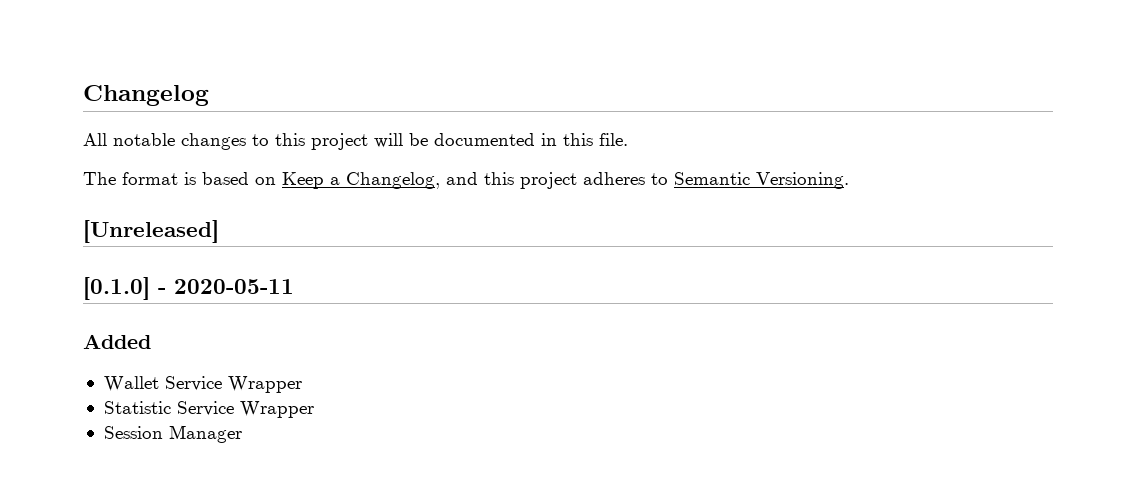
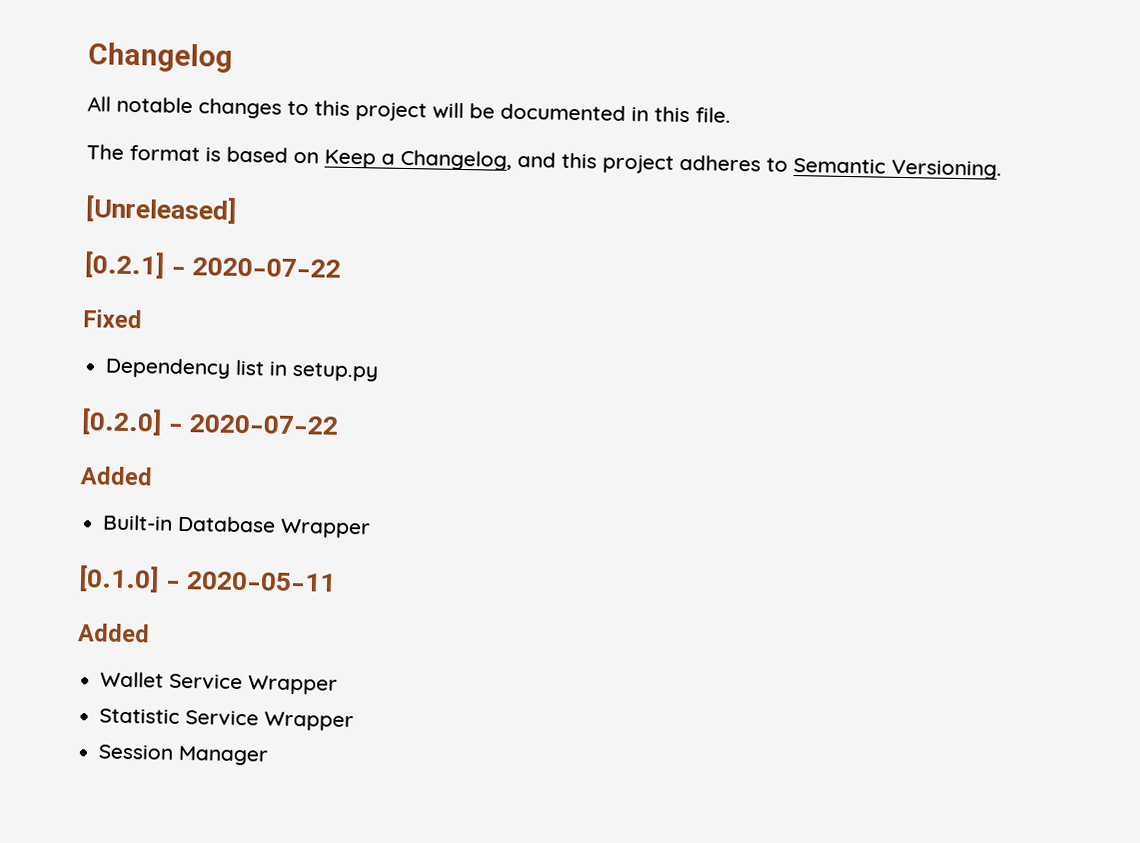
(219, 231) none -> [84,251,342,279] [83,309,142,329] [105,357,380,382] [81,408,340,436] [80,466,153,486] [102,514,372,539] // [0.2.1] - 2020-07-22 // Fixed // Dependency list in setup.py // [0.2.0] - 2020-07-22 // Added // Built-in Database Wrapper

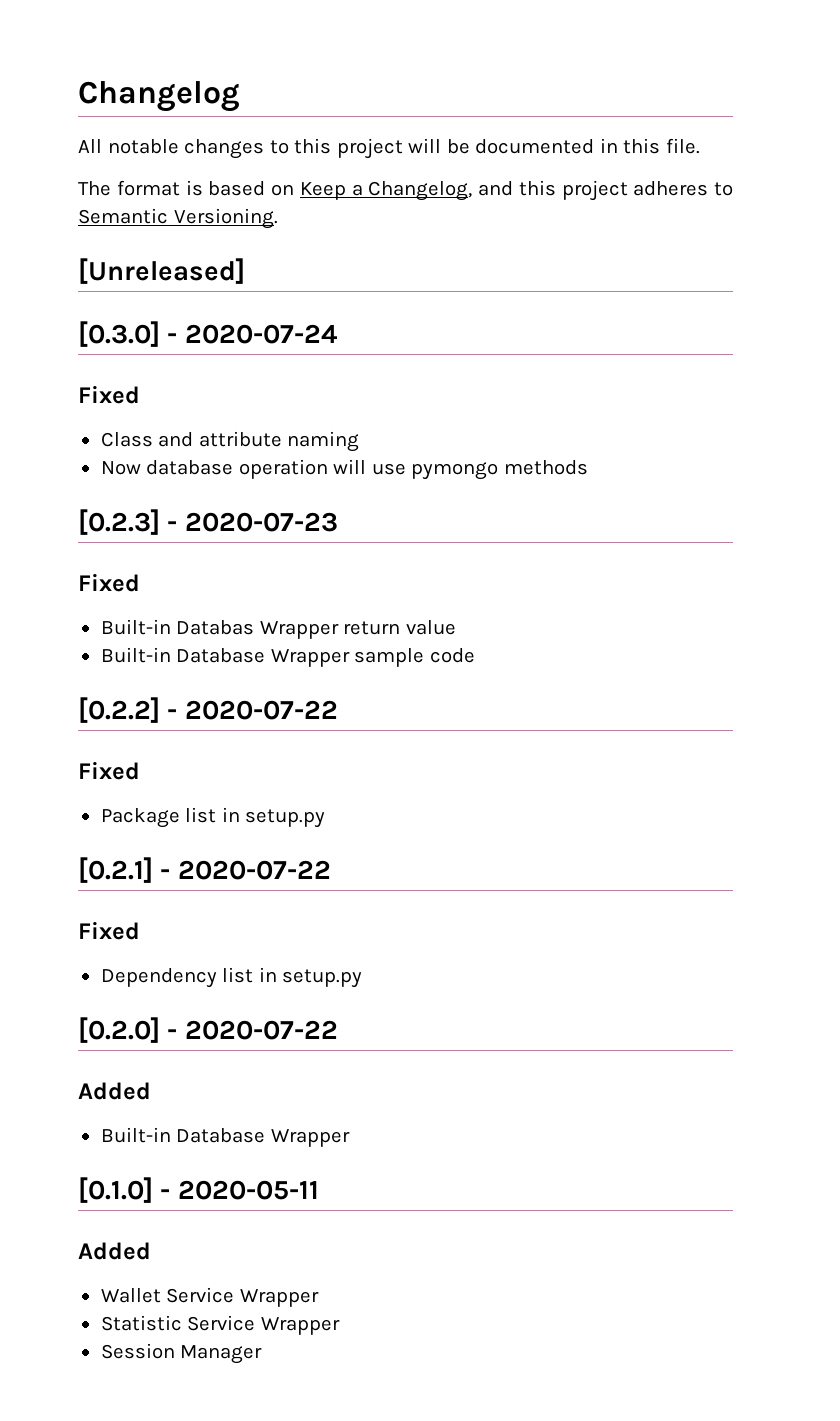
(238, 209) none -> [78,321,337,347] [78,385,140,404] [100,431,360,452] [100,459,588,480] [78,509,338,535] [78,573,140,592] [100,619,456,639] [100,647,475,667] [78,697,338,723] [78,761,140,780] [100,807,326,828] // [0.3.0] - 2020-07-24 // Fixed // Class and attribute naming // Now database operation will use pymongo methods // [0.2.3] - 2020-07-23 // Fixed // Built-in Databas Wrapper return value // Built-in Database Wrapper sample code // [0.2.2] - 2020-07-22 // Fixed // Package list in setup.py

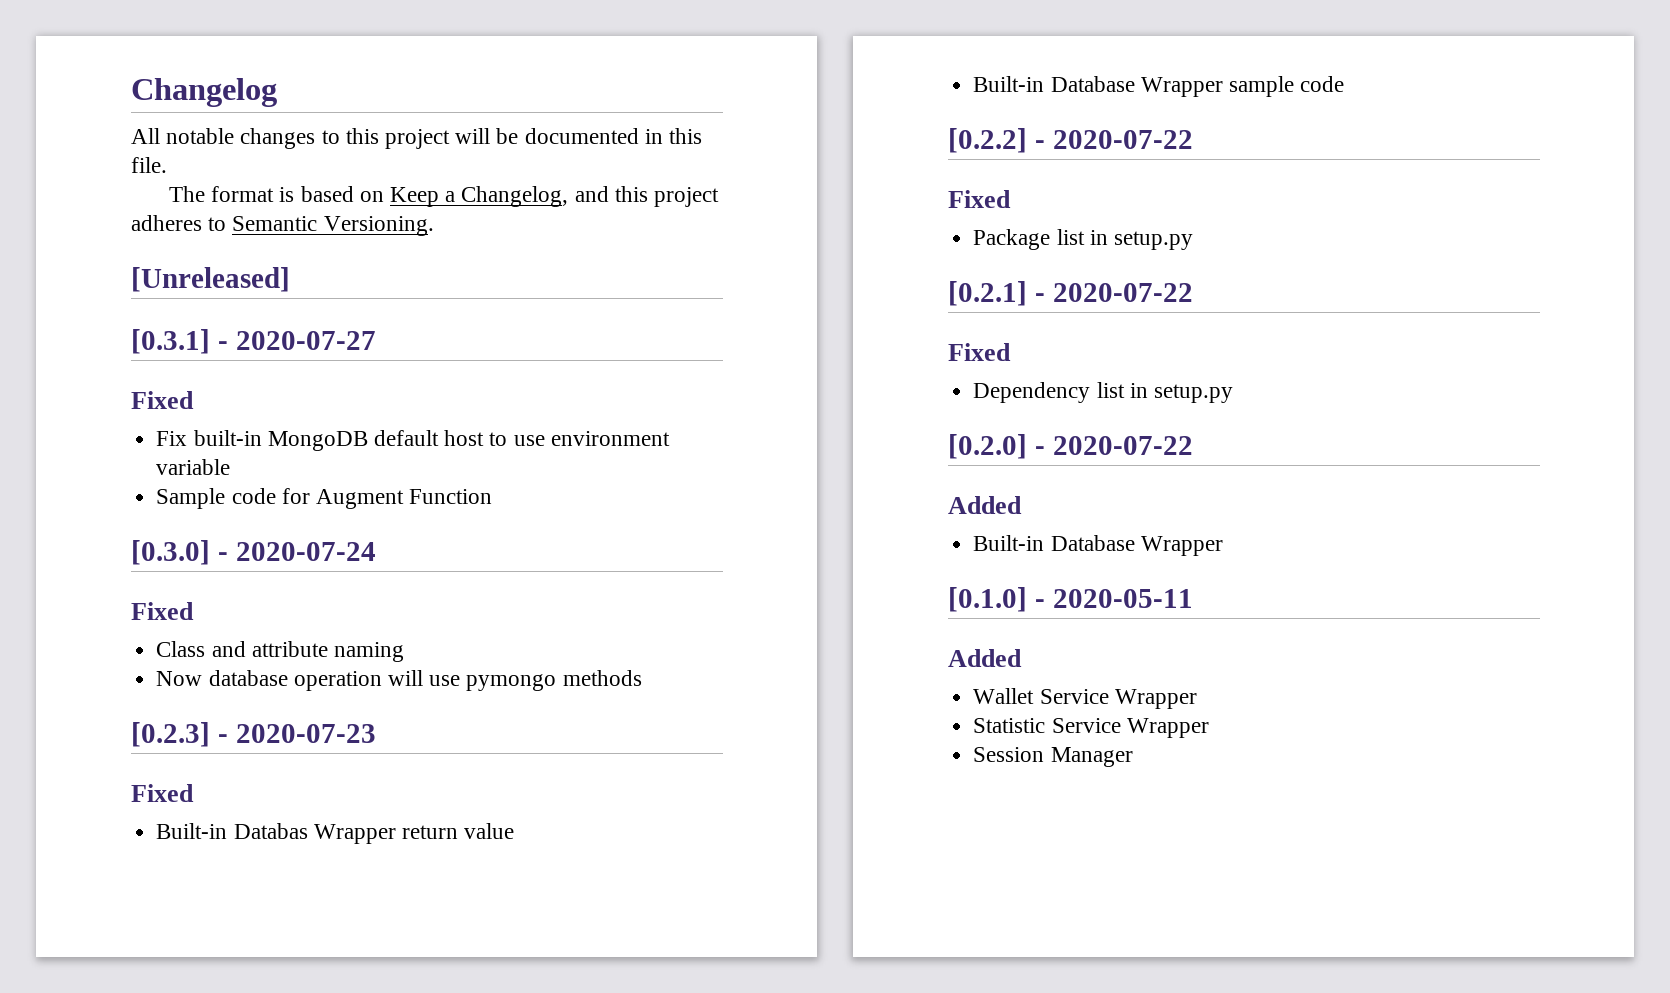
(245, 271) none -> [131,329,376,354] [131,391,194,409] [156,430,670,451] [156,459,231,475] [156,488,493,509] // [0.3.1] - 2020-07-27 // Fixed // Fix built-in MongoDB default host to use environment variable // Sample code for Augment Function

